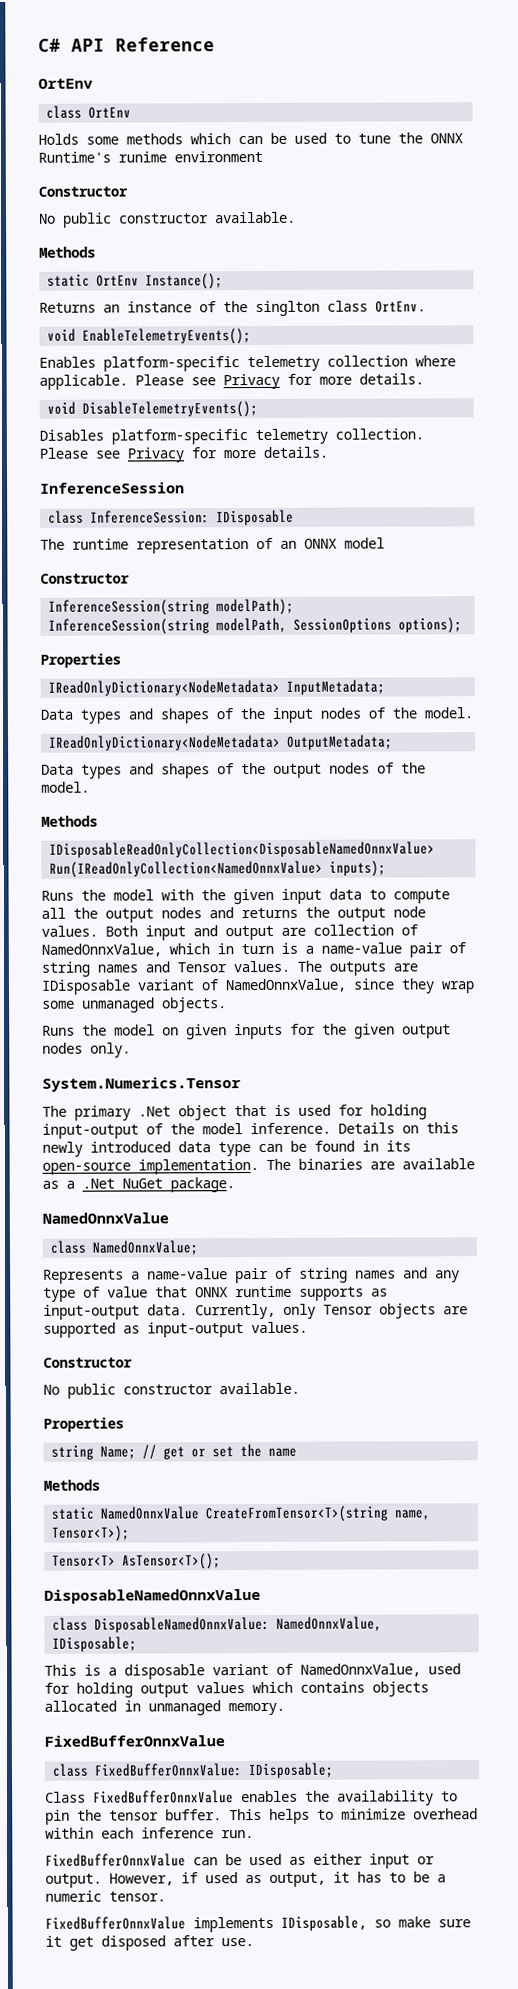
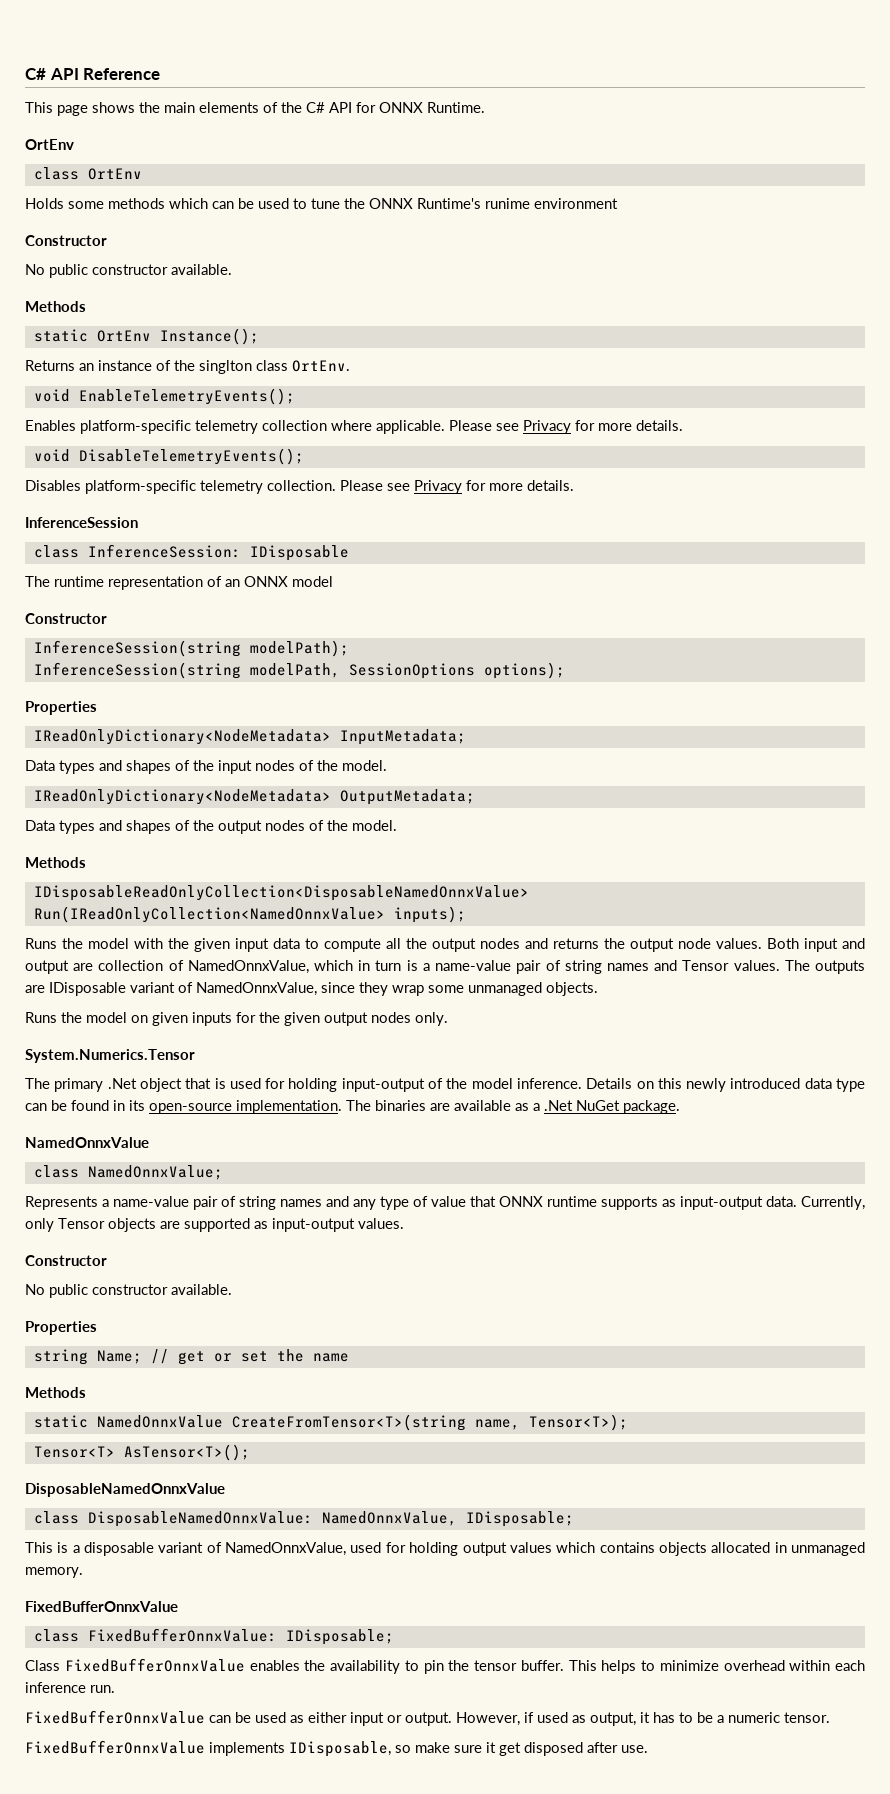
(215, 44) none -> [25,102,485,116] // This page shows the main elements of the C# API for ONNX Runtime.

